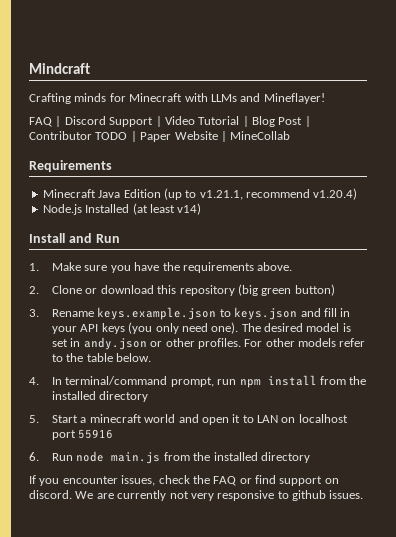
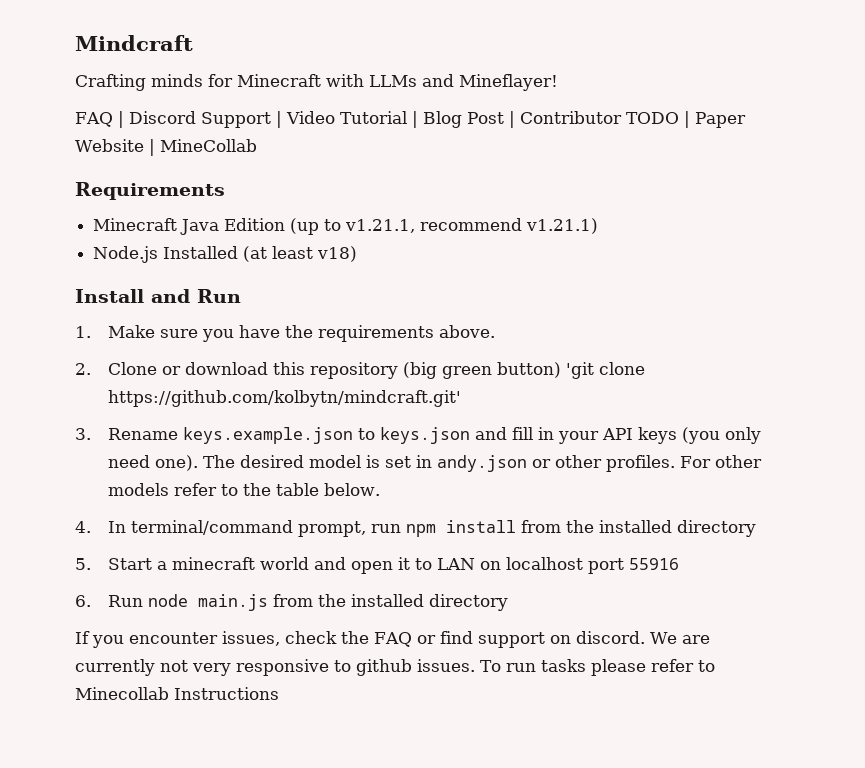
[313,188,358,200] v1.20.4) -> [526,218,599,234] v1.21.1)
[177,203,202,215] v14) -> [317,246,358,262] v18)
(335, 290) none -> [565,362,645,379] [107,390,461,407] 'git clone https://github.com/kolbytn/mindcraft.git'
(364, 494) none -> [480,659,715,676] [75,687,279,700] To run tasks please refer to Minecollab Instructions

